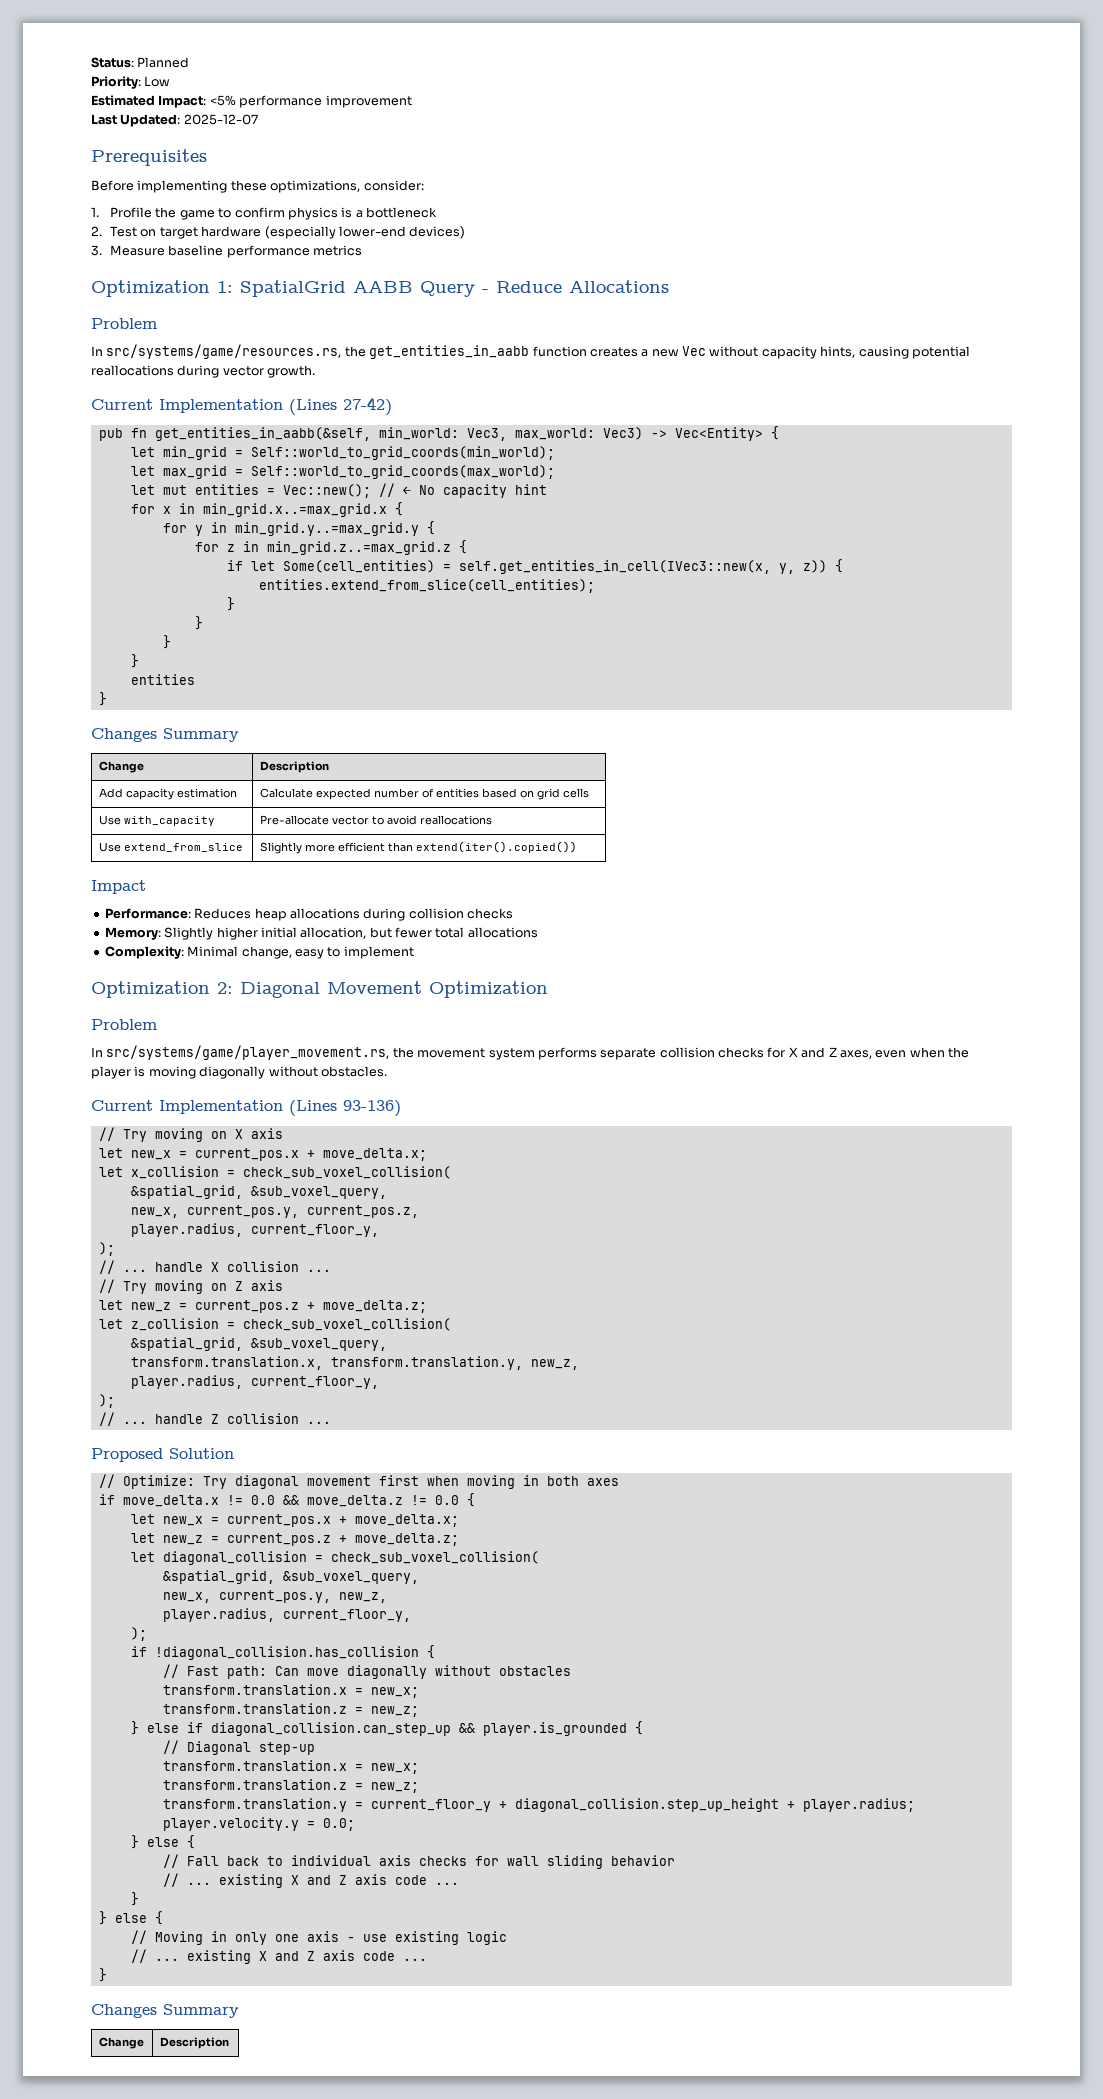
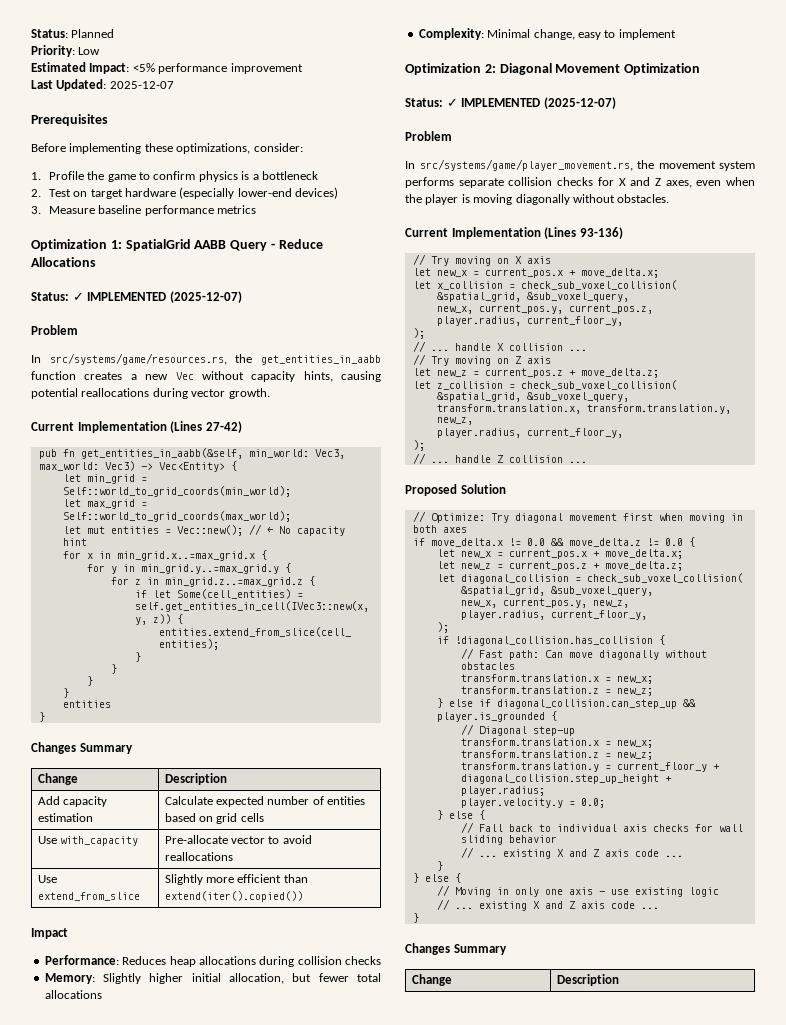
(669, 286) none -> [31,291,242,303] // Status: ✓ IMPLEMENTED (2025-12-07)
(548, 989) none -> [405,97,616,109] // Status: ✓ IMPLEMENTED (2025-12-07)

